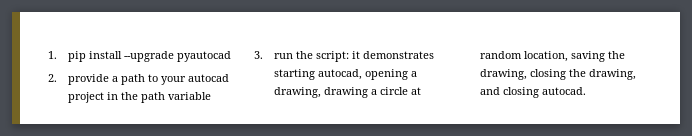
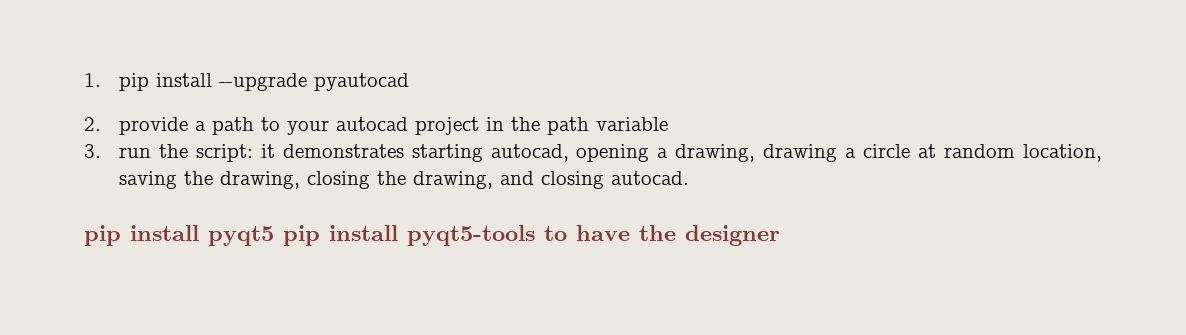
(587, 91) none -> [84,225,780,246] // pip install pyqt5 pip install pyqt5-tools to have the designer

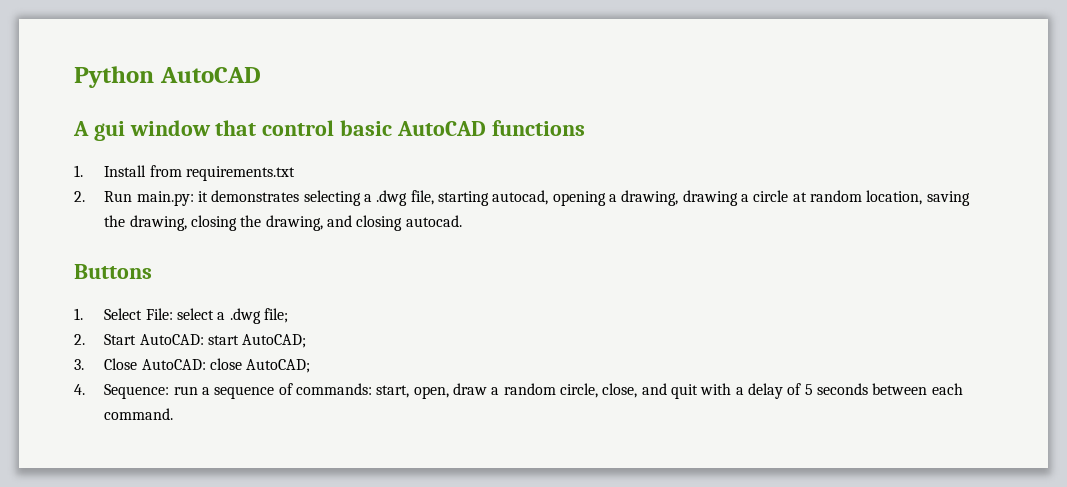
[84,73,409,91] [84,117,668,135] [84,144,404,162] 1. pip install --upgrade pyautocad // 2. provide a path to your autocad project in the path variable // 3. run the script: it demonstrates -> [74,66,261,88] [73,120,585,141] [74,165,296,181] [74,190,434,206] Python AutoCAD // A gui window that control basic AutoCAD functions // 1. Install from requirements.txt // 2. Run main.py: it demonstrates selecting a .dwg file,
[84,225,780,246] pip install pyqt5 pip install pyqt5-tools to have the designer -> [74,264,152,279] [74,308,289,324] [74,334,307,348] [74,358,311,373] [74,383,963,399] [104,408,174,420] Buttons // 1. Select File: select a .dwg file; // 2. Start AutoCAD: start AutoCAD; // 3. Close AutoCAD: close AutoCAD; // 4. Sequence: run a sequence of commands: start, open, draw a random circle, close, and quit with a delay of 5 seconds between each command.

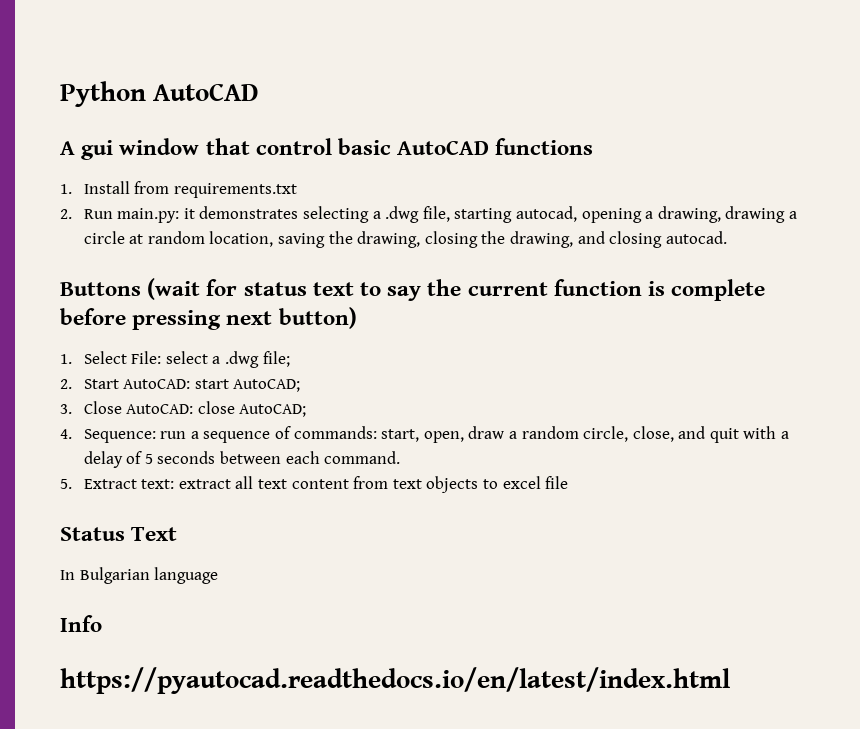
(152, 271) none -> [147,278,766,301] [60,307,357,330] (wait for status text to say the current function is complete before pressing next button)
(174, 414) none -> [60,476,569,493] [60,527,178,541] [60,567,219,584] [60,615,102,632] [60,667,730,694] // 5. Extract text: extract all text content from text objects to excel file // Status Text // In Bulgarian language // Info // https://pyautocad.readthedocs.io/en/latest/index.html

